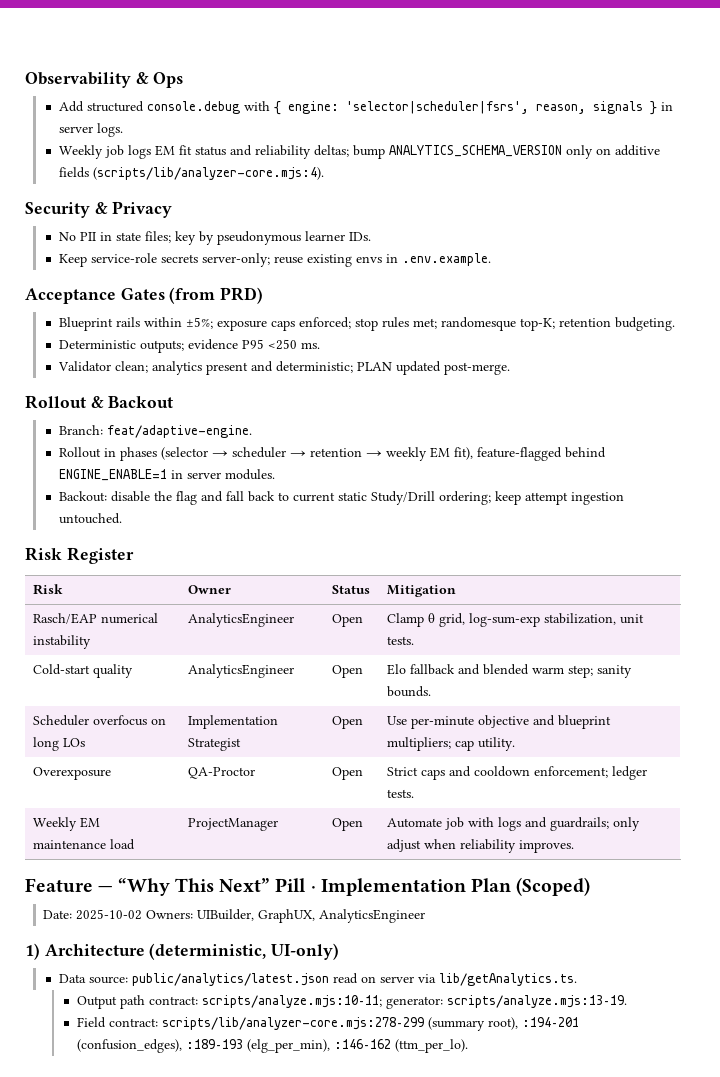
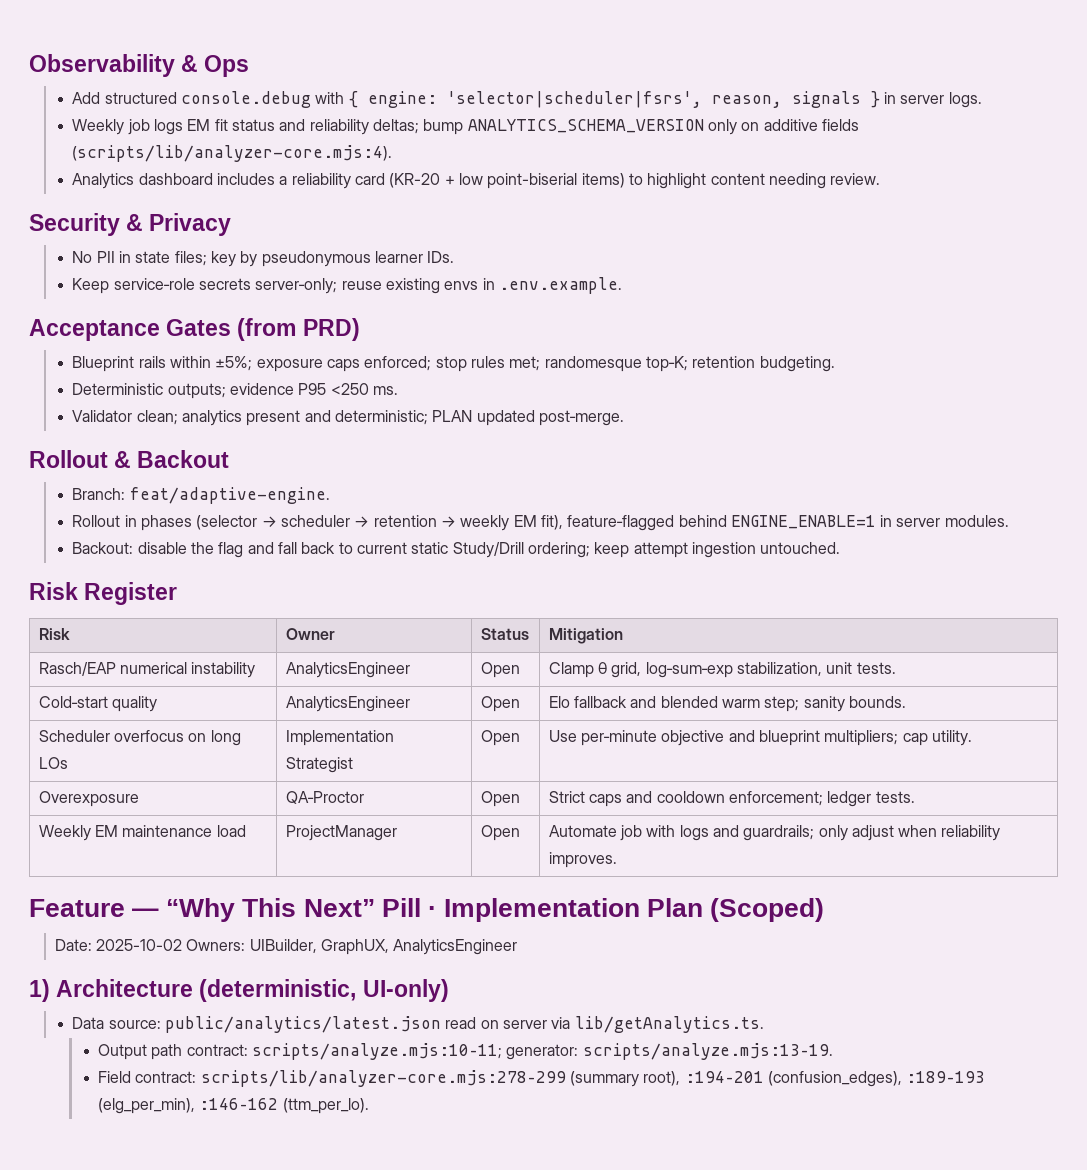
(324, 173) none -> [72,173,881,189] // Analytics dashboard includes a reliability card (KR-20 + low point-biserial items) to highlight content needing review.

